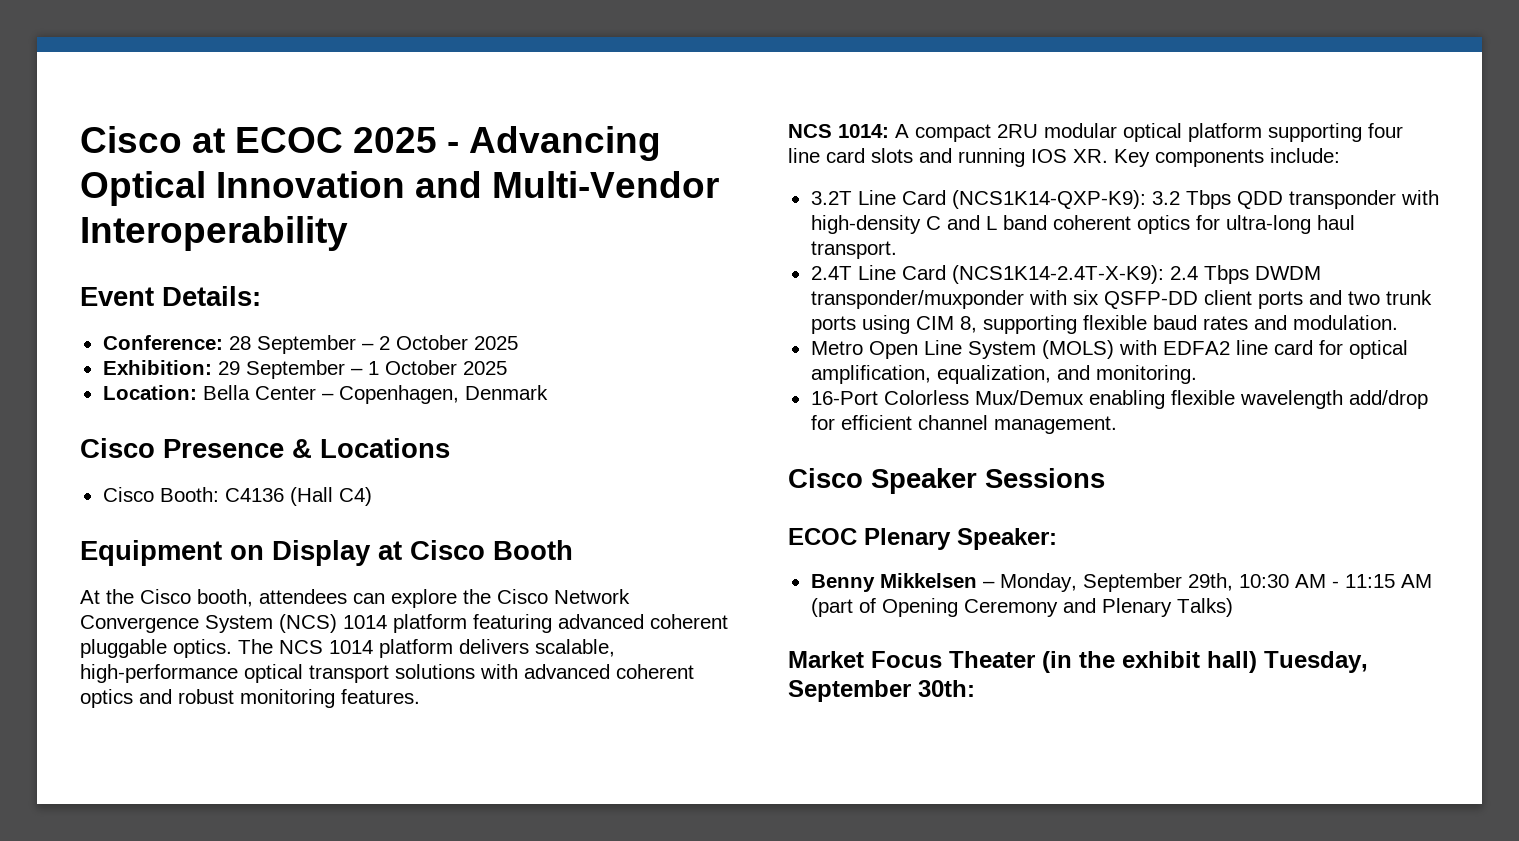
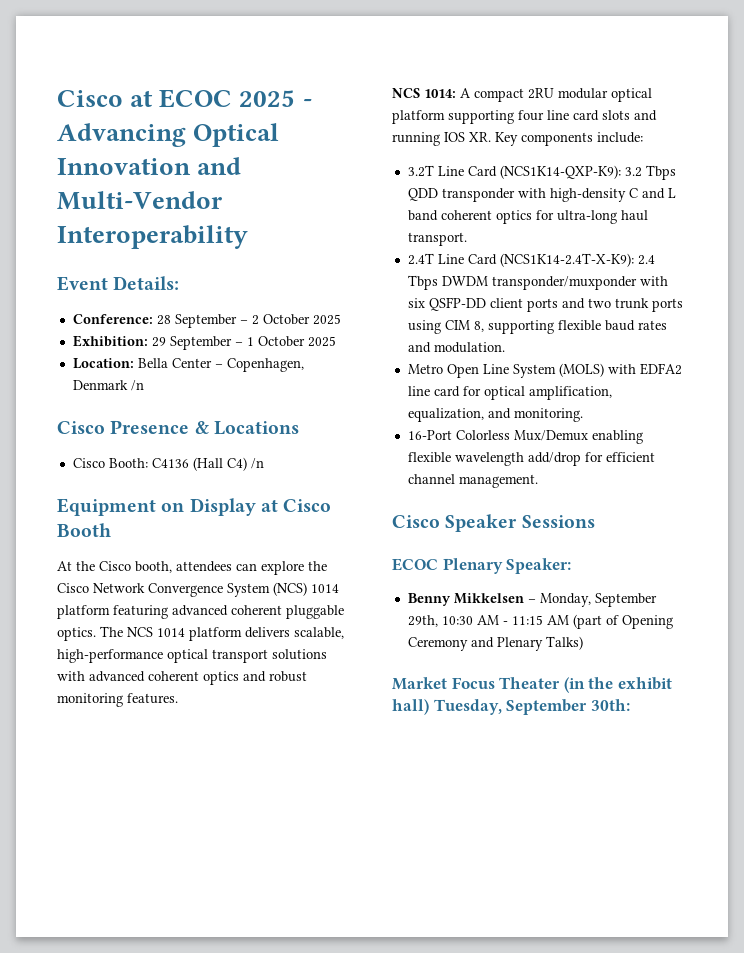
(548, 392) none -> [130,380,144,391] /n
(372, 496) none -> [250,458,264,469] /n

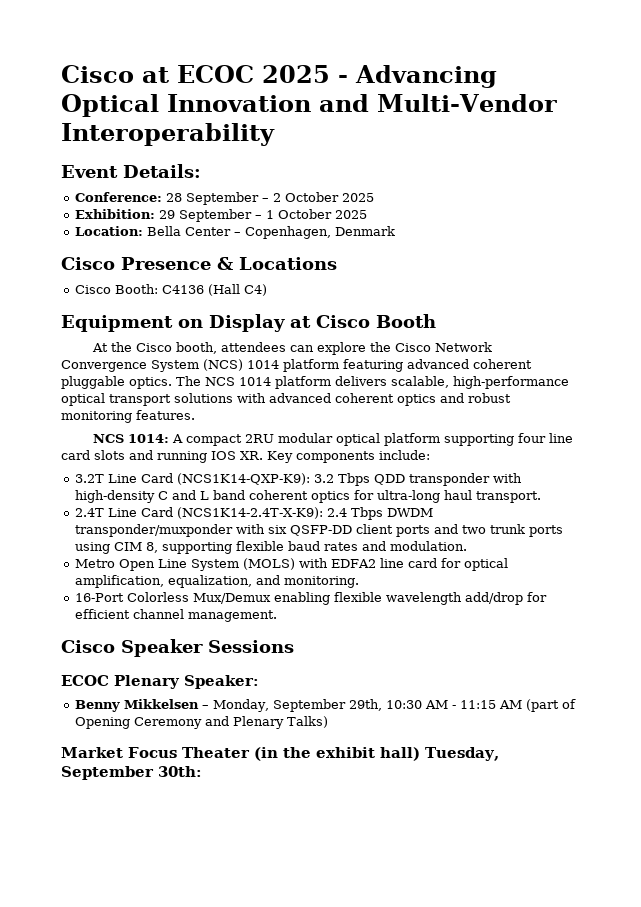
[130,380,144,391] /n -> (396, 231) none
[250,458,264,469] /n -> (268, 290) none

